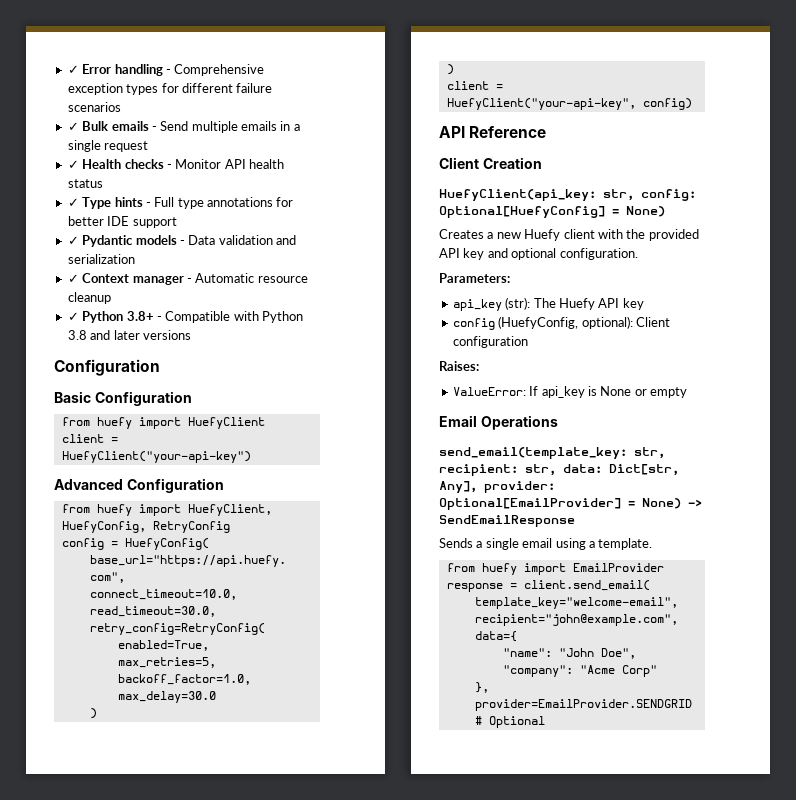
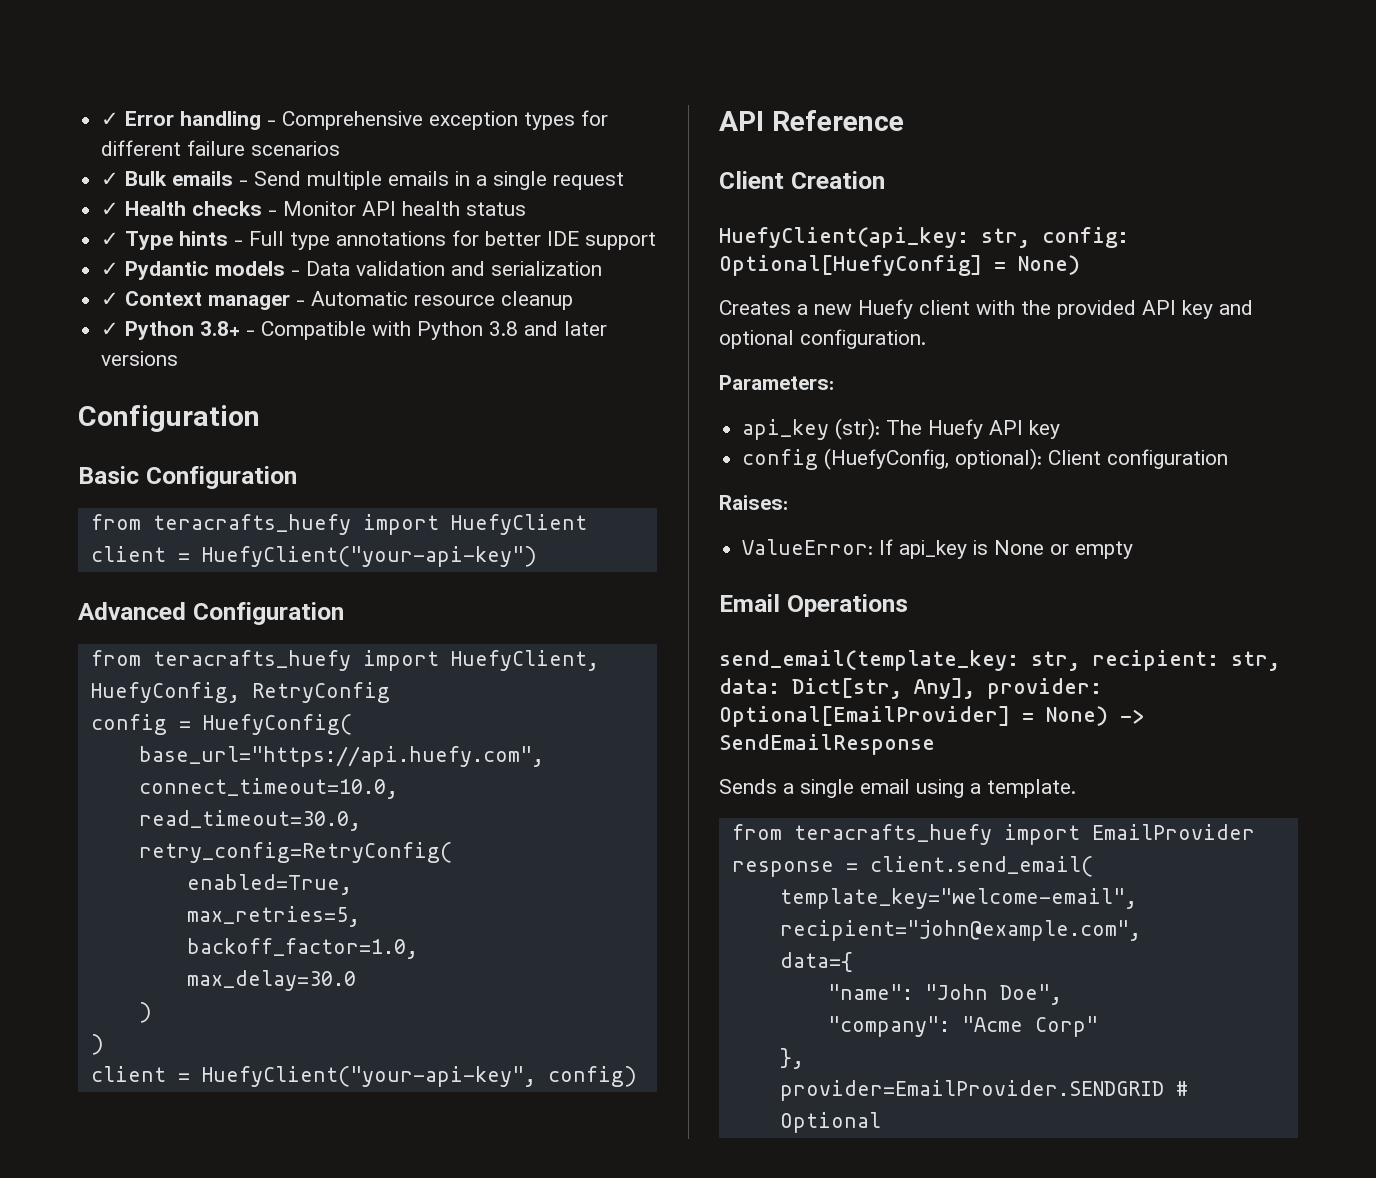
[96,417,132,429] huefy -> [152,514,351,535] teracrafts_huefy
[96,504,132,516] huefy -> [152,650,351,671] teracrafts_huefy
[481,563,517,575] huefy -> [793,824,992,845] teracrafts_huefy

